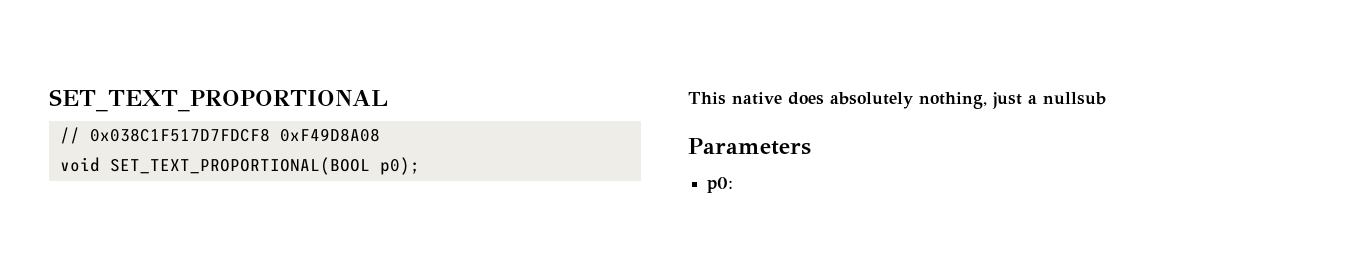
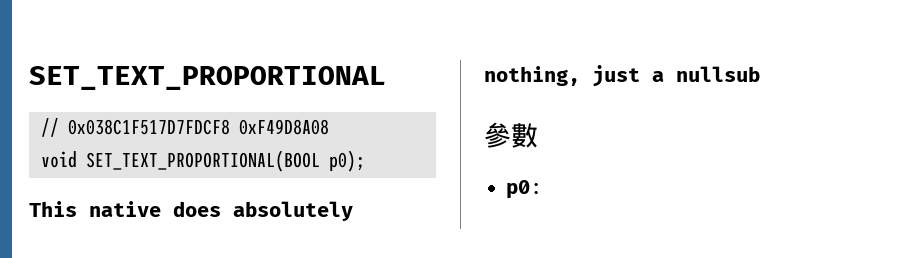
[688,138,811,155] Parameters -> [484,122,538,148] 參數

